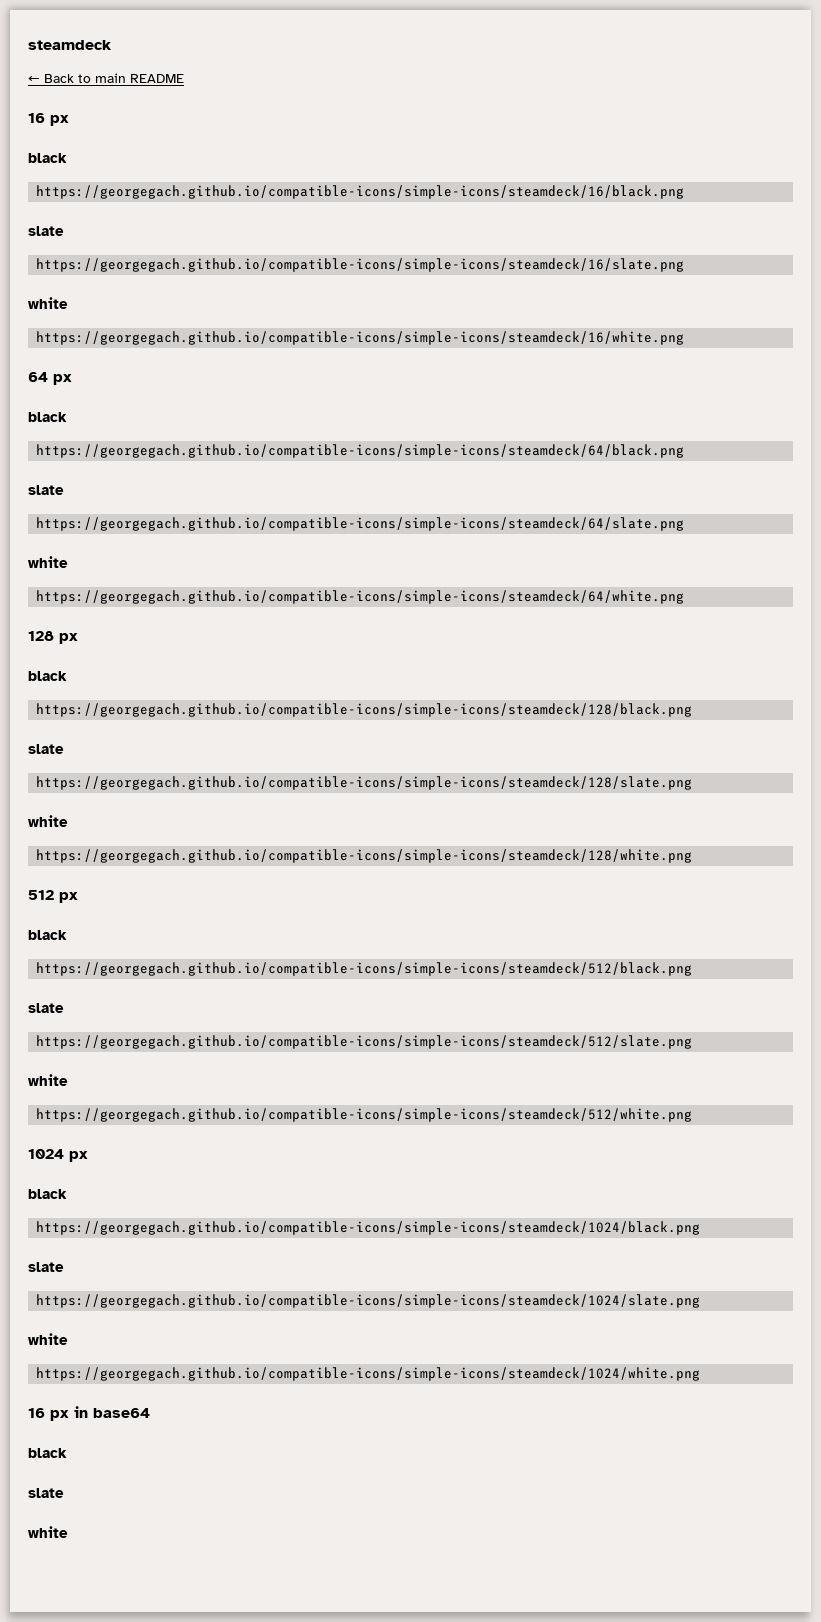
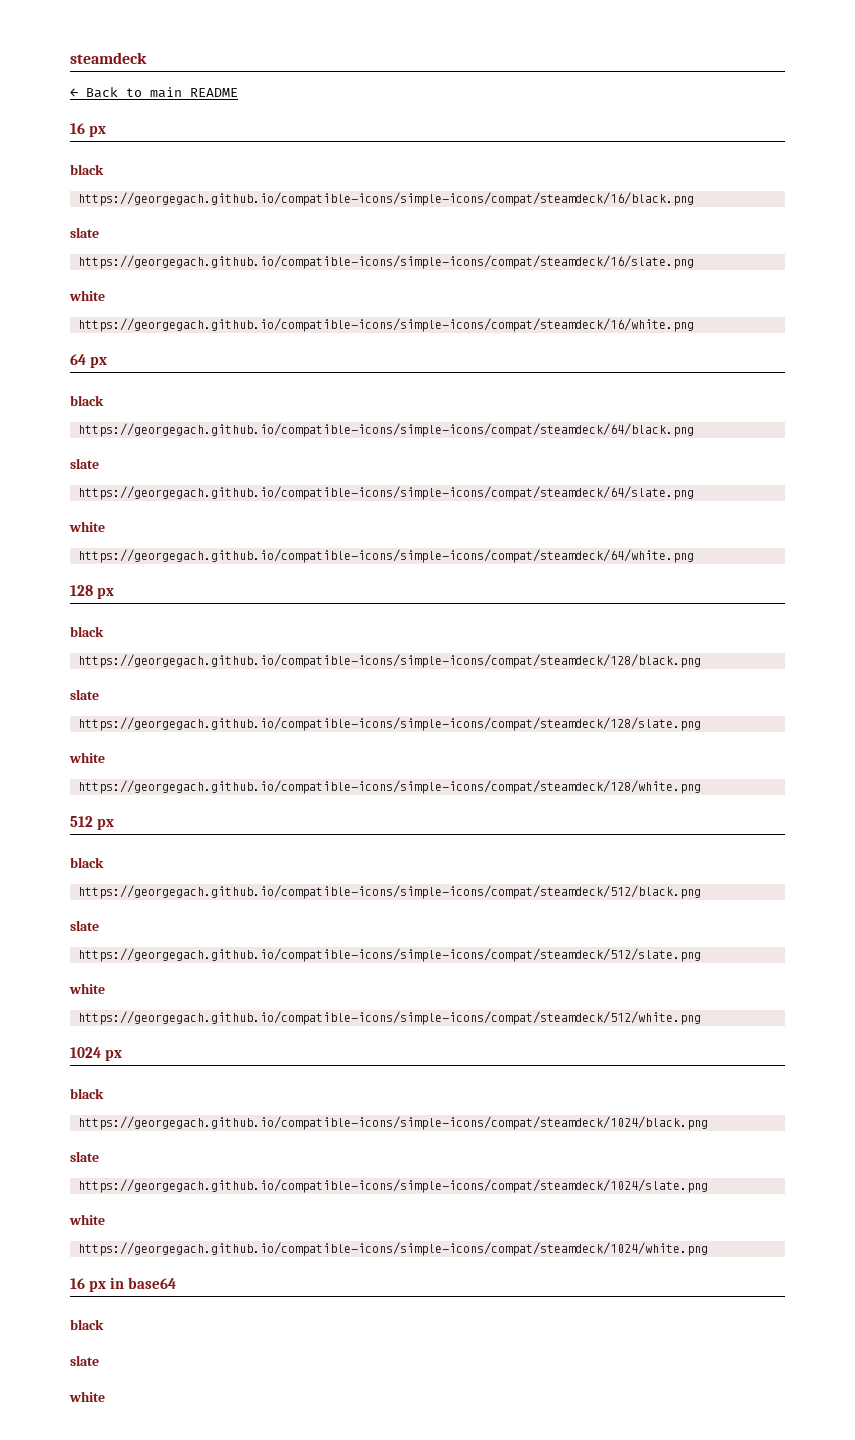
[36,185,685,199] [28,226,64,236] [36,258,685,272] [28,297,68,309] [36,331,685,345] https://georgegach.github.io/compatible-icons/simple-icons/steamdeck/16/black.png // slate // https://georgegach.github.io/compatible-icons/simple-icons/steamdeck/16/slate.png // white // https://georgegach.github.io/compatible-icons/simple-icons/steamdeck/16/white.png -> [77,192,694,206] [70,227,99,238] [77,255,694,269] [69,290,105,301] [77,318,694,332] https://georgegach.github.io/compatible-icons/simple-icons/compat/steamdeck/16/black.png // slate // https://georgegach.github.io/compatible-icons/simple-icons/compat/steamdeck/16/slate.png // white // https://georgegach.github.io/compatible-icons/simple-icons/compat/steamdeck/16/white.png
[36,444,685,458] [28,485,64,495] [36,517,685,531] [28,556,68,568] [36,590,685,604] https://georgegach.github.io/compatible-icons/simple-icons/steamdeck/64/black.png // slate // https://georgegach.github.io/compatible-icons/simple-icons/steamdeck/64/slate.png // white // https://georgegach.github.io/compatible-icons/simple-icons/steamdeck/64/white.png -> [77,423,694,437] [70,458,99,469] [77,486,694,500] [69,521,105,532] [77,549,694,563] https://georgegach.github.io/compatible-icons/simple-icons/compat/steamdeck/64/black.png // slate // https://georgegach.github.io/compatible-icons/simple-icons/compat/steamdeck/64/slate.png // white // https://georgegach.github.io/compatible-icons/simple-icons/compat/steamdeck/64/white.png
[36,703,693,717] [28,744,64,754] [36,776,693,790] [28,815,68,827] [36,849,693,863] https://georgegach.github.io/compatible-icons/simple-icons/steamdeck/128/black.png // slate // https://georgegach.github.io/compatible-icons/simple-icons/steamdeck/128/slate.png // white // https://georgegach.github.io/compatible-icons/simple-icons/steamdeck/128/white.png -> [77,654,701,668] [70,689,99,700] [77,717,701,731] [69,752,105,763] [77,780,701,794] https://georgegach.github.io/compatible-icons/simple-icons/compat/steamdeck/128/black.png // slate // https://georgegach.github.io/compatible-icons/simple-icons/compat/steamdeck/128/slate.png // white // https://georgegach.github.io/compatible-icons/simple-icons/compat/steamdeck/128/white.png
[36,962,693,976] [28,1003,64,1013] [36,1035,693,1049] [28,1074,68,1086] [36,1108,693,1122] https://georgegach.github.io/compatible-icons/simple-icons/steamdeck/512/black.png // slate // https://georgegach.github.io/compatible-icons/simple-icons/steamdeck/512/slate.png // white // https://georgegach.github.io/compatible-icons/simple-icons/steamdeck/512/white.png -> [77,885,701,899] [70,920,99,931] [77,948,701,962] [69,983,105,994] [77,1011,701,1025] https://georgegach.github.io/compatible-icons/simple-icons/compat/steamdeck/512/black.png // slate // https://georgegach.github.io/compatible-icons/simple-icons/compat/steamdeck/512/slate.png // white // https://georgegach.github.io/compatible-icons/simple-icons/compat/steamdeck/512/white.png
[36,1221,701,1235] [28,1262,64,1272] [36,1294,701,1308] [28,1333,68,1345] [36,1367,701,1381] https://georgegach.github.io/compatible-icons/simple-icons/steamdeck/1024/black.png // slate // https://georgegach.github.io/compatible-icons/simple-icons/steamdeck/1024/slate.png // white // https://georgegach.github.io/compatible-icons/simple-icons/steamdeck/1024/white.png -> [77,1116,708,1130] [70,1151,99,1162] [77,1179,708,1193] [69,1214,105,1225] [77,1242,708,1256] https://georgegach.github.io/compatible-icons/simple-icons/compat/steamdeck/1024/black.png // slate // https://georgegach.github.io/compatible-icons/simple-icons/compat/steamdeck/1024/slate.png // white // https://georgegach.github.io/compatible-icons/simple-icons/compat/steamdeck/1024/white.png

